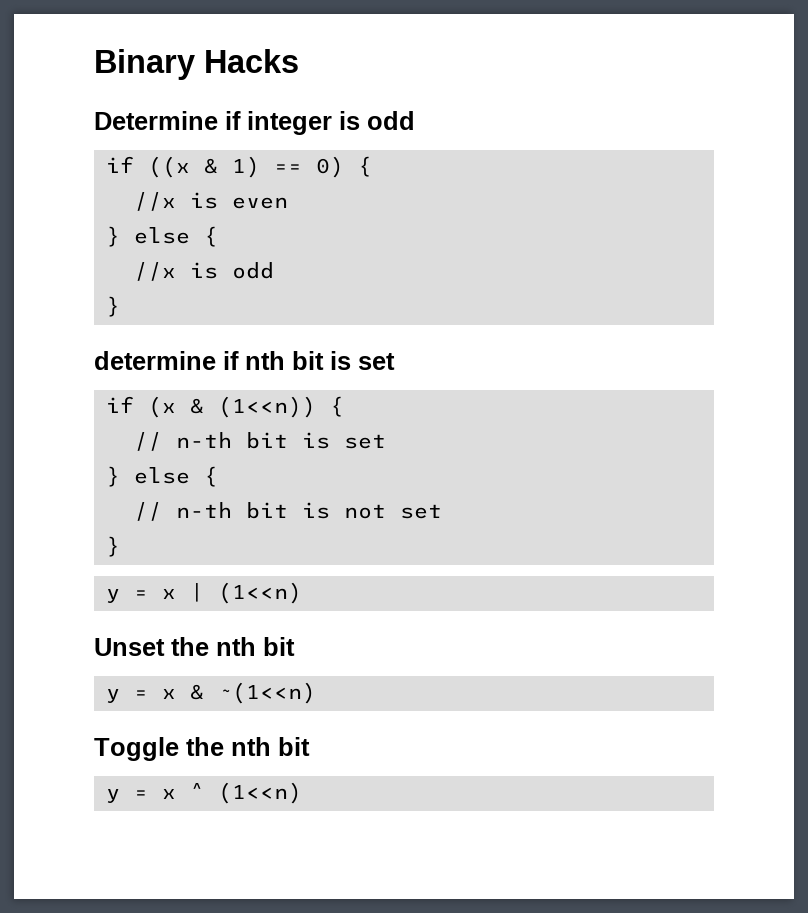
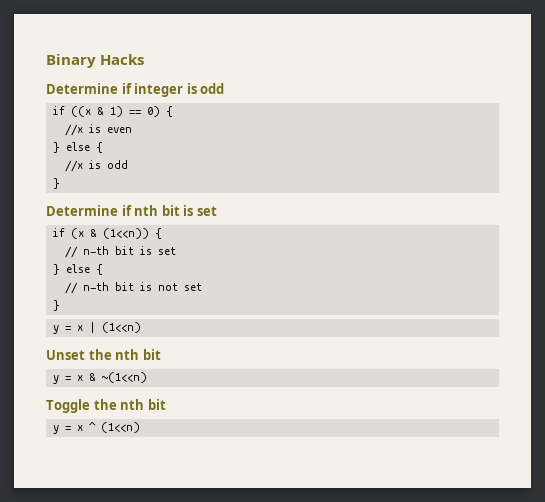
[94,351,216,370] determine -> [46,205,118,216] Determine

